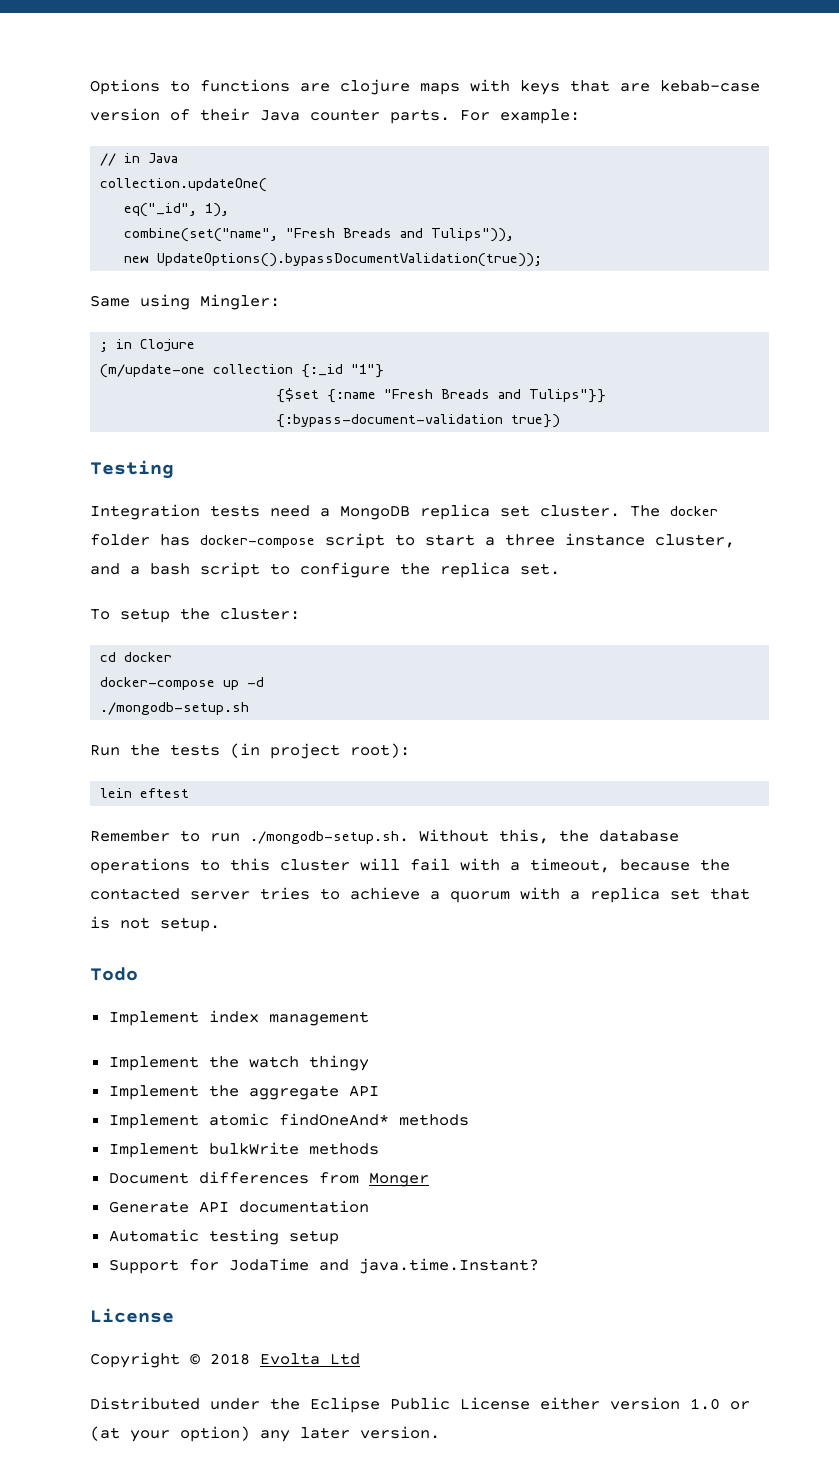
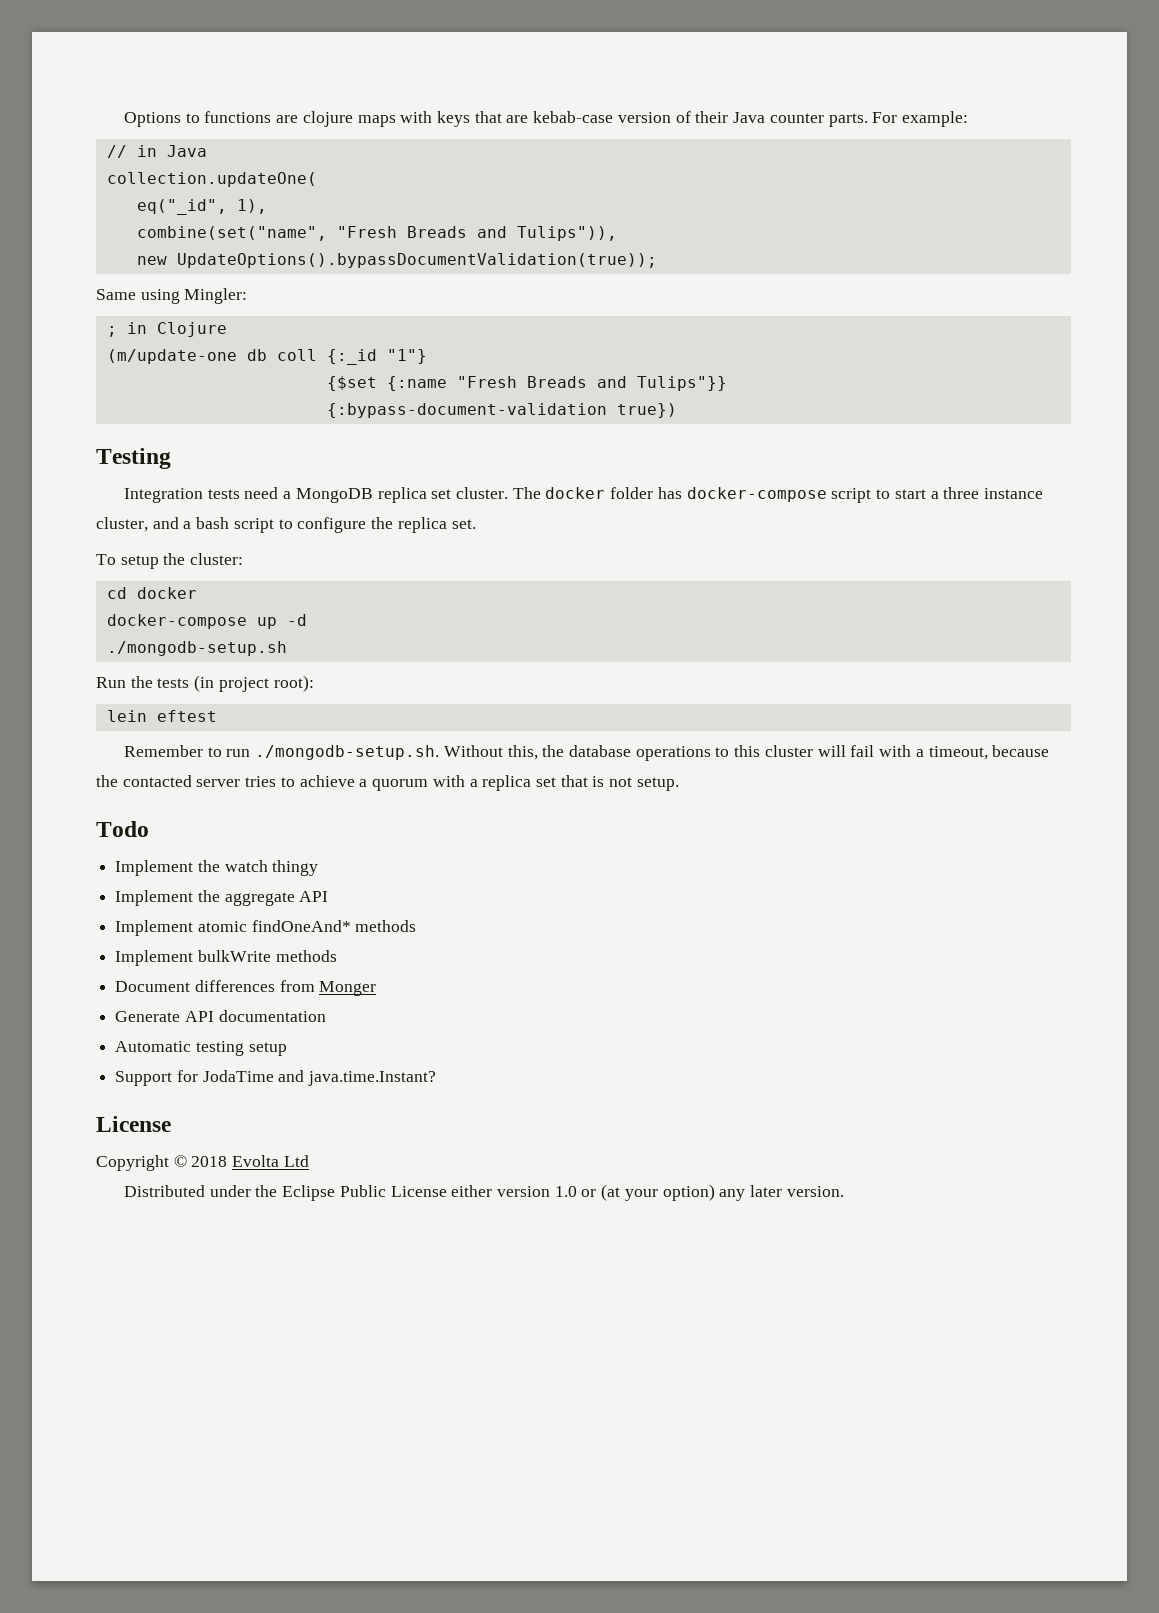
[213,364,294,374] collection -> [246,349,317,361] db coll
[108,1010,369,1026] // Implement index management -> (149, 829) none

